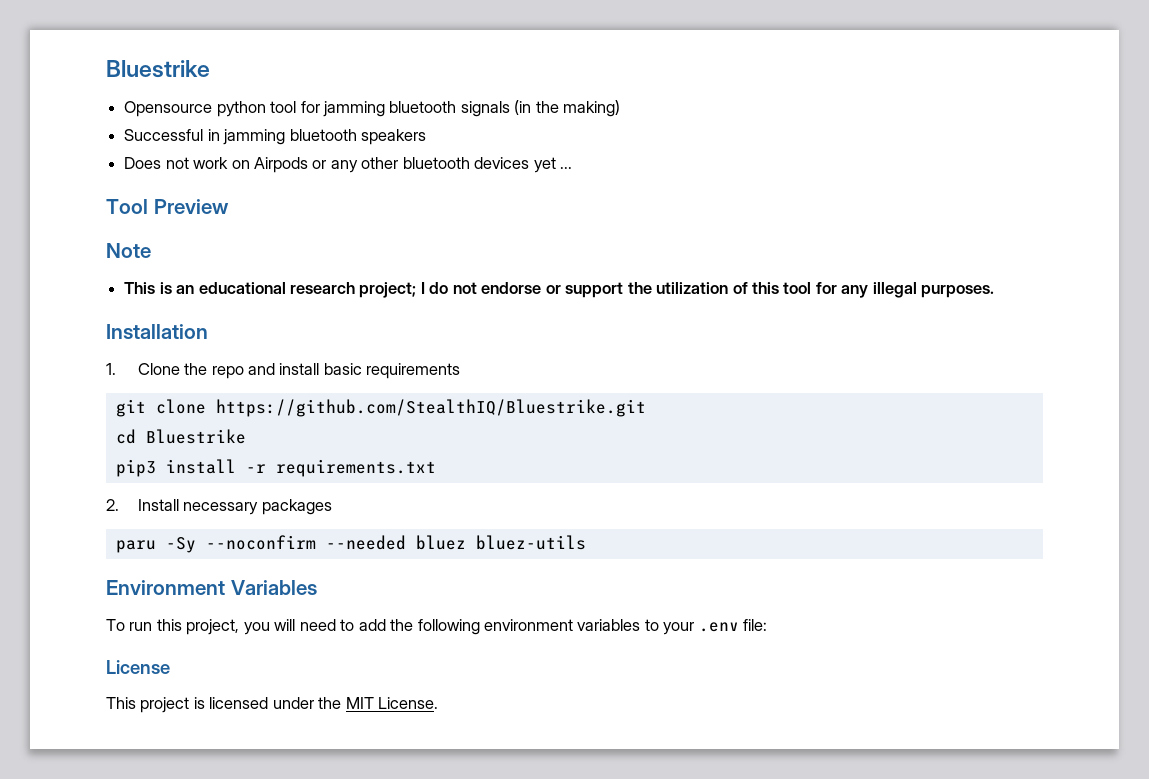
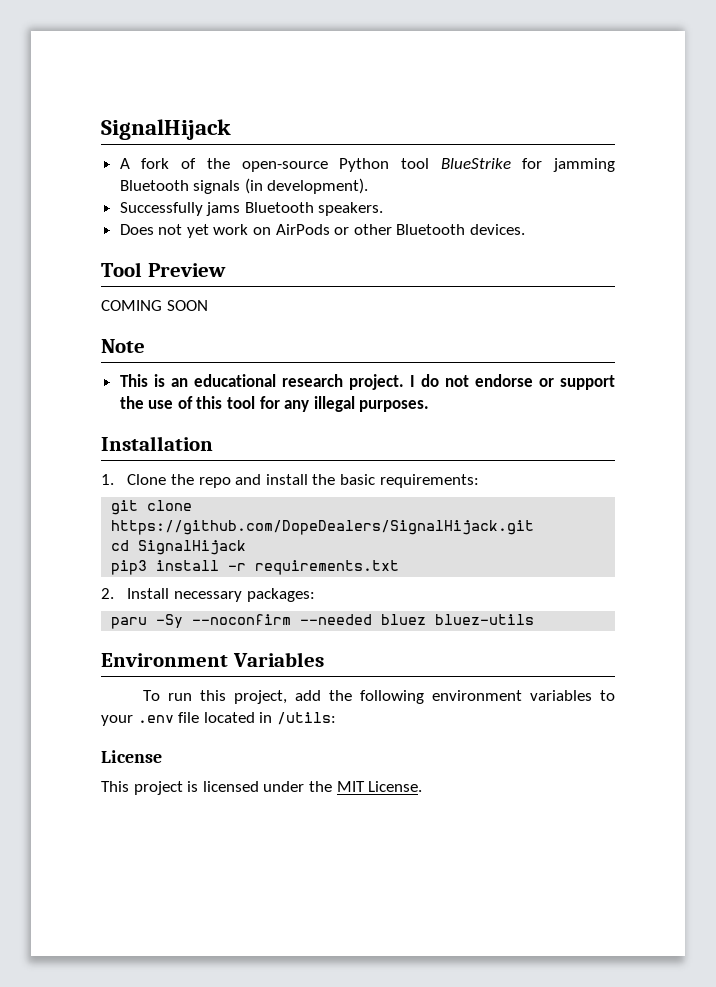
[106,60,210,78] [124,101,297,117] Bluestrike // Opensource python tool -> [101,119,231,140] [119,158,511,172] SignalHijack // A fork of the open-source Python tool BlueStrike
[389,101,457,113] bluetooth -> [119,180,189,191] Bluetooth
[535,100,621,117] [124,129,426,145] the making) // Successful in jamming bluetooth speakers -> [267,178,369,194] [119,202,384,216] development). // Successfully jams Bluetooth speakers.
(189, 163) none -> [186,224,209,238] yet
[253,157,573,173] Airpods or any other bluetooth devices yet ... -> [275,224,526,235] AirPods or other Bluetooth devices.
(229, 206) none -> [101,300,208,311] // COMING SOON
[359,282,417,298] project; -> [348,374,404,390] project.
[656,282,729,294] utilization -> [148,400,174,409] use
[323,363,461,379] basic requirements -> [312,474,479,488] the basic requirements:
[215,399,646,417] https://github.com/StealthIQ/Bluestrike.git -> [111,520,535,535] https://github.com/DopeDealers/SignalHijack.git
[145,429,246,444] Bluestrike -> [138,540,247,555] SignalHijack
[261,499,332,515] packages -> [246,588,315,602] packages:
[243,619,355,635] you will need to -> (288, 697) none
[743,619,768,631] file: -> [178,712,336,725] file located in /utils:

